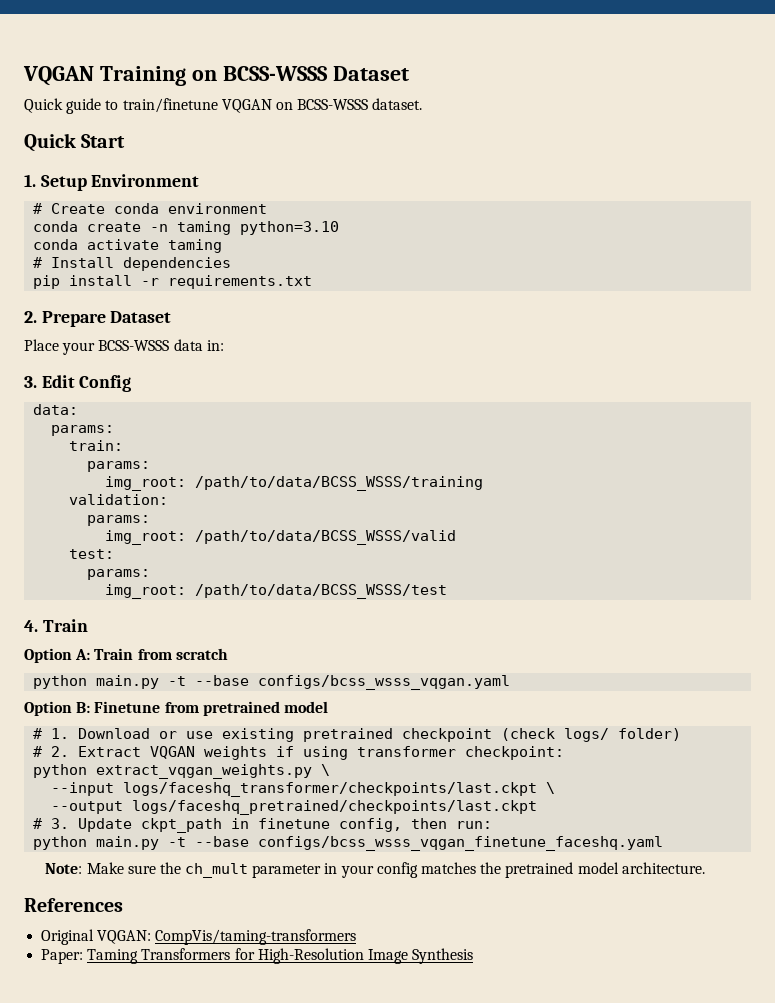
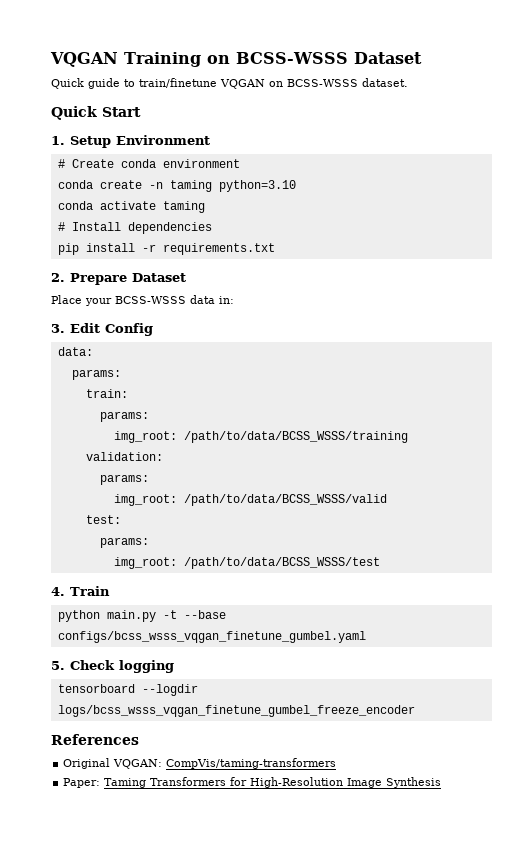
[24,648,228,663] [33,675,511,690] [24,701,328,716] [33,728,682,742] [33,746,565,760] [33,764,331,779] [51,782,556,797] [51,800,538,815] [33,818,493,833] [33,836,664,851] [45,862,705,878] // Option A: Train from scratch // python main.py -t --base configs/bcss_wsss_vqgan.yaml // Option B: Finetune from pretrained model // # 1. Download or use existing pretrained checkpoint (check logs/ folder) // # 2. Extract VQGAN weights if using transformer checkpoint: // python extract_vqgan_weights.py \ // --input logs/faceshq_transformer/checkpoints/last.ckpt \ // --output logs/faceshq_pretrained/checkpoints/last.ckpt // # 3. Update ckpt_path in finetune config, then run: // python main.py -t --base configs/bcss_wsss_vqgan_finetune_faceshq.yaml // Note: Make sure the ch_mult parameter in your config matches the pretrained model architecture. -> [57,610,226,622] [57,631,366,643] [51,660,174,673] [57,684,198,696] [57,705,415,717] // python main.py -t --base configs/bcss_wsss_vqgan_finetune_gumbel.yaml // 5. Check logging // tensorboard --logdir logs/bcss_wsss_vqgan_finetune_gumbel_freeze_encoder

